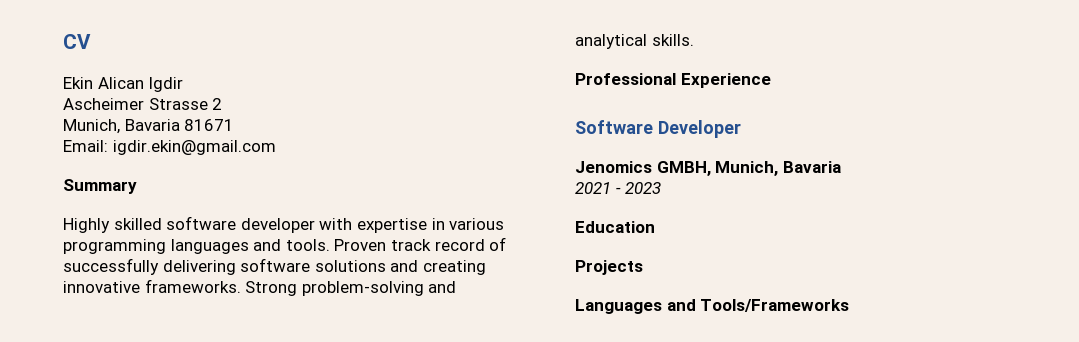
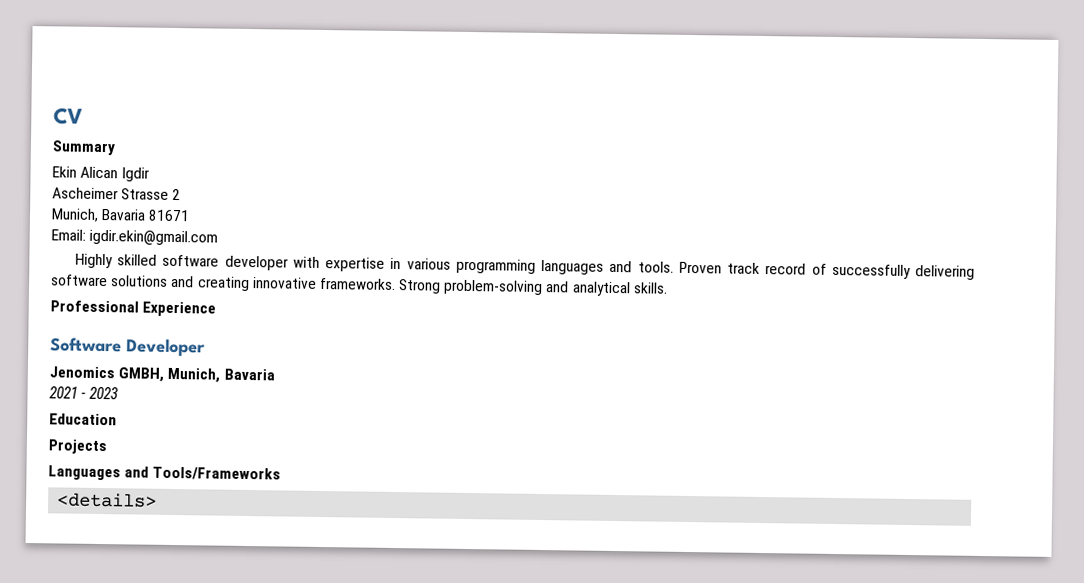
(91, 41) none -> [52,140,116,156] // Summary
[63,179,137,194] // Summary -> (219, 237) none
(850, 305) none -> [57,492,158,508] // <details>

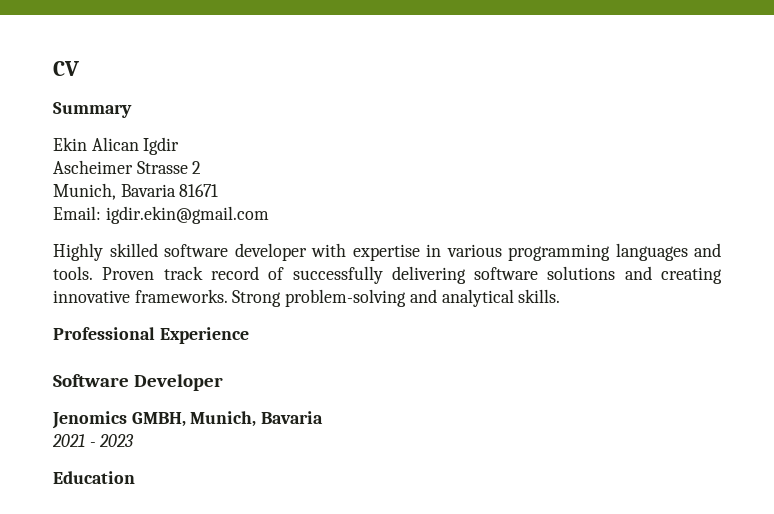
[48,439,107,455] [48,465,282,481] [57,492,158,508] // Projects // Languages and Tools/Frameworks // <details> -> (135, 477) none

